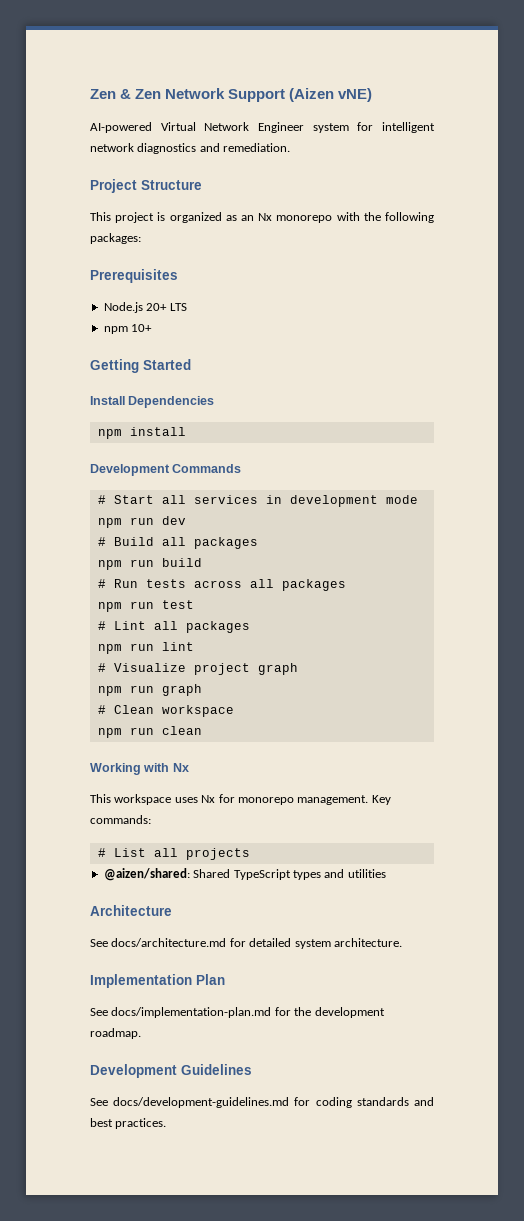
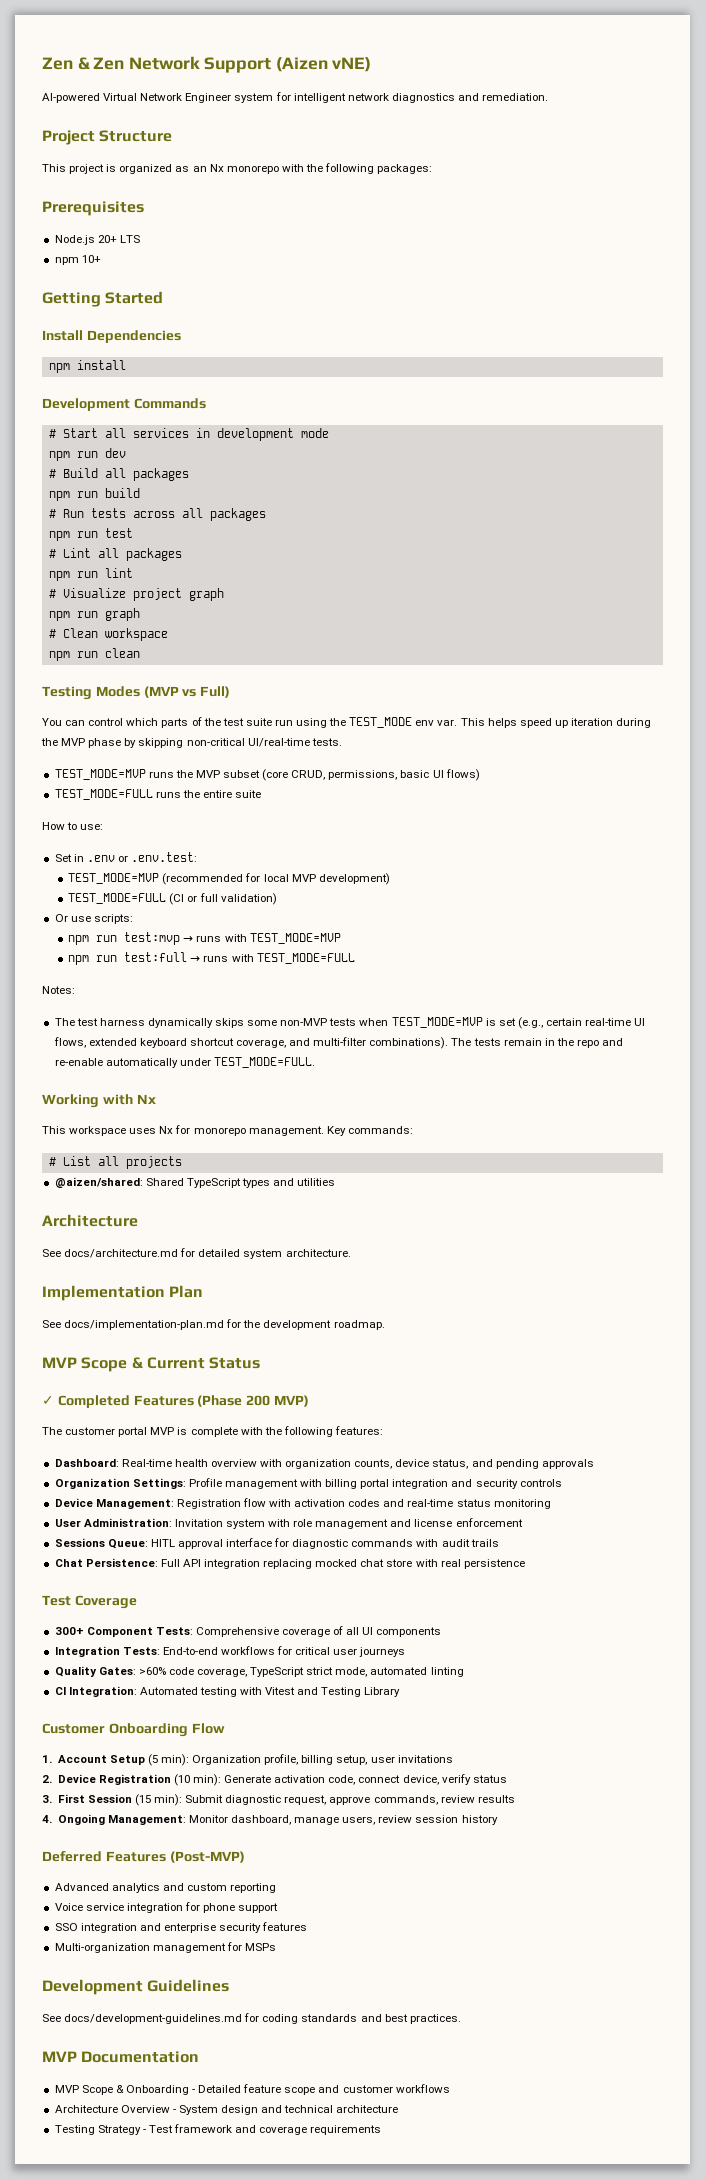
(202, 730) none -> [42,686,231,700] [42,717,652,728] [41,738,342,748] [54,769,480,781] [54,789,262,800] [42,822,104,830] [54,852,198,862] [68,873,390,885] [68,893,277,905] [54,914,133,924] [68,932,341,945] [68,952,355,965] [42,986,75,994] [54,1017,646,1029] [53,1037,624,1049] [54,1057,315,1068] // Testing Modes (MVP vs Full) // You can control which parts of the test suite run using the TEST_MODE env var. This helps speed up iteration during the MVP phase by skipping non‑critical UI/real‑time tests. // TEST_MODE=MVP runs the MVP subset (core CRUD, permissions, basic UI flows) // TEST_MODE=FULL runs the entire suite // How to use: // Set in .env or .env.test: // TEST_MODE=MVP (recommended for local MVP development) // TEST_MODE=FULL (CI or full validation) // Or use scripts: // npm run test:mvp → runs with TEST_MODE=MVP // npm run test:full → runs with TEST_MODE=FULL // Notes: // The test harness dynamically skips some non‑MVP tests when TEST_MODE=MVP is set (e.g., certain real‑time UI flows, extended keyboard shortcut coverage, and multi‑filter combinations). The tests remain in the repo and re‑enable automatically under TEST_MODE=FULL.
(141, 1033) none -> [42,1357,261,1372] [42,1395,309,1408] [42,1426,383,1437] [54,1459,594,1469] [54,1478,562,1489] [54,1498,551,1509] [54,1518,523,1529] [54,1538,499,1549] [54,1558,525,1569] [42,1595,137,1609] [54,1626,442,1637] [54,1646,406,1657] [54,1666,464,1677] [54,1686,401,1697] [42,1723,225,1737] [42,1754,453,1766] [42,1774,507,1786] [42,1794,515,1806] [42,1814,498,1825] [42,1851,245,1863] [54,1883,277,1893] [54,1902,279,1913] [54,1922,308,1933] [54,1942,276,1953] // MVP Scope & Current Status // ✓ Completed Features (Phase 200 MVP) // The customer portal MVP is complete with the following features: // Dashboard: Real-time health overview with organization counts, device status, and pending approvals // Organization Settings: Profile management with billing portal integration and security controls // Device Management: Registration flow with activation codes and real-time status monitoring // User Administration: Invitation system with role management and license enforcement // Sessions Queue: HITL approval interface for diagnostic commands with audit trails // Chat Persistence: Full API integration replacing mocked chat store with real persistence // Test Coverage // 300+ Component Tests: Comprehensive coverage of all UI components // Integration Tests: End-to-end workflows for critical user journeys // Quality Gates: >60% code coverage, TypeScript strict mode, automated linting // CI Integration: Automated testing with Vitest and Testing Library // Customer Onboarding Flow // 1. Account Setup (5 min): Organization profile, billing setup, user invitations // 2. Device Registration (10 min): Generate activation code, connect device, verify status // 3. First Session (15 min): Submit diagnostic request, approve commands, review results // 4. Ongoing Management: Monitor dashboard, manage users, review session history // Deferred Features (Post-MVP) // Advanced analytics and custom reporting // Voice service integration for phone support // SSO integration and enterprise security features // Multi-organization management for MSPs
(167, 1123) none -> [42,2051,200,2063] [54,2084,450,2095] [54,2105,399,2115] [54,2124,382,2135] // MVP Documentation // MVP Scope & Onboarding - Detailed feature scope and customer workflows // Architecture Overview - System design and technical architecture // Testing Strategy - Test framework and coverage requirements

